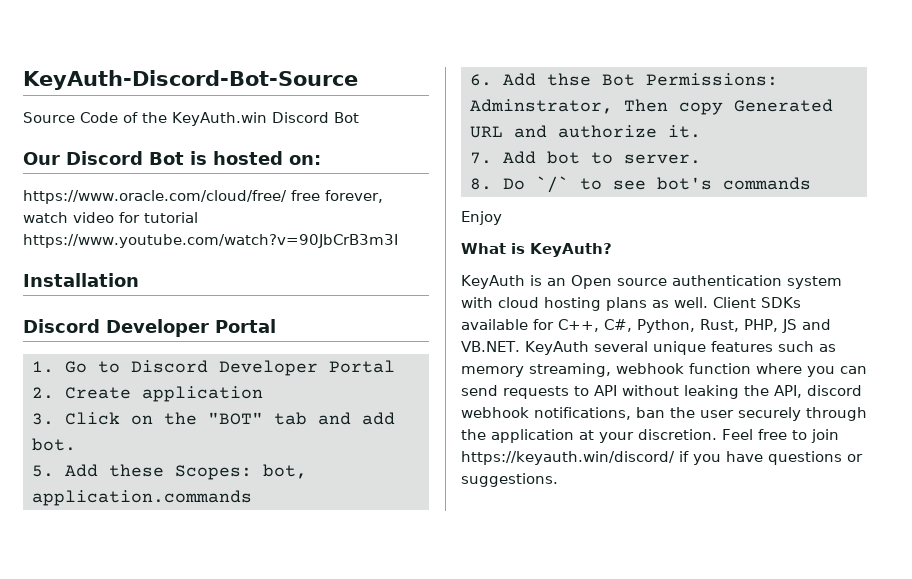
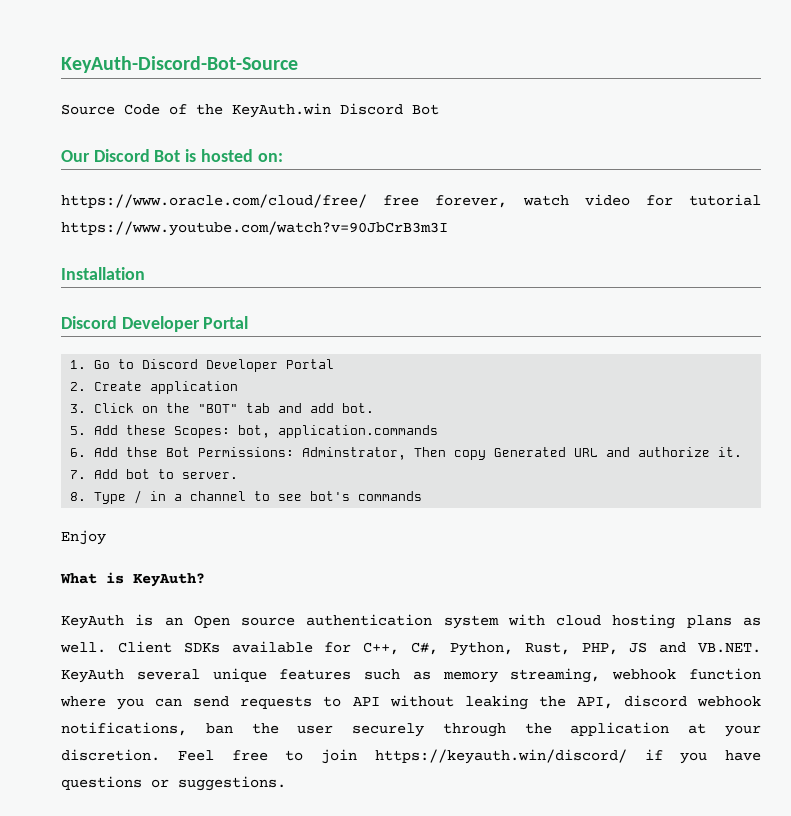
[502,176,569,193] Do `/` -> [94,490,247,504] Type / in a channel

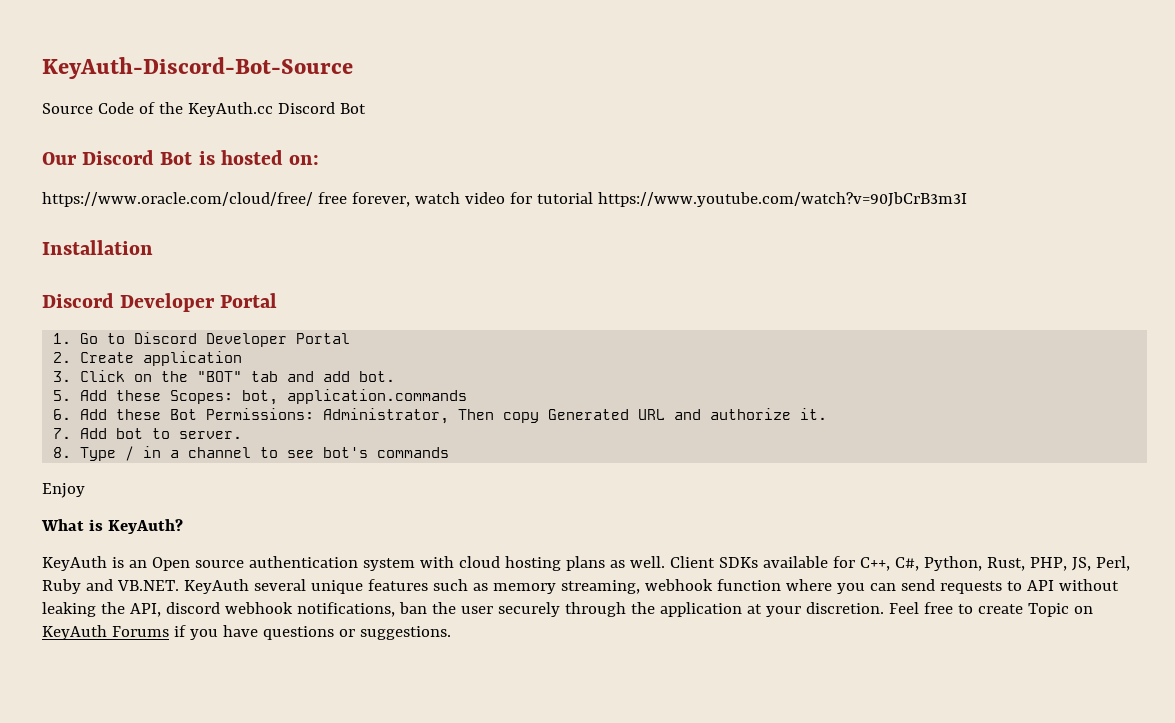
[232,103,331,118] KeyAuth.win -> [187,102,273,117] KeyAuth.cc
[126,447,159,457] thse -> [116,409,162,420] these
[302,447,407,460] Adminstrator, -> [323,408,450,424] Administrator,
[629,642,648,653] JS -> [1071,556,1130,571] [42,579,81,594] JS, Perl, Ruby
[321,749,627,764] join https://keyauth.win/discord/ -> [977,603,1093,617] [42,625,169,640] create Topic on KeyAuth Forums

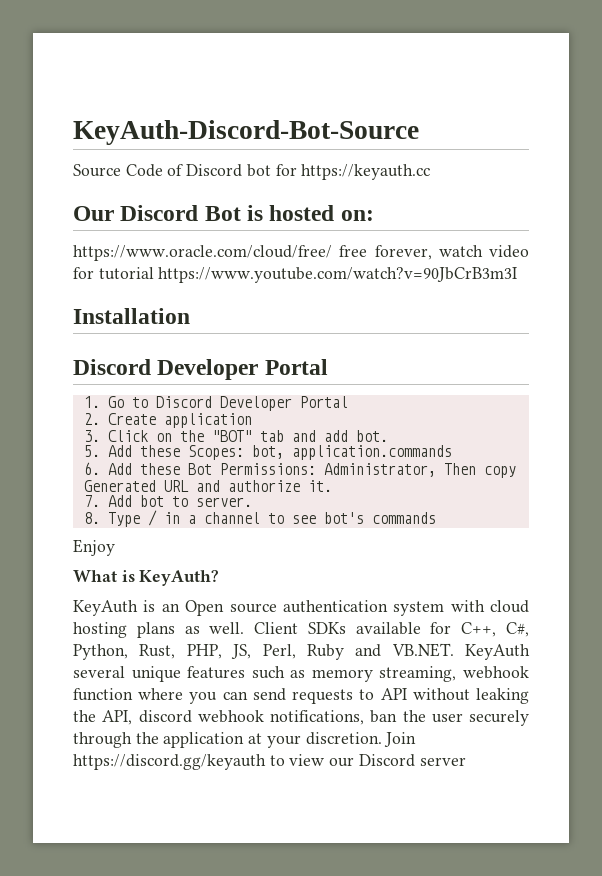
[158,102,366,117] the KeyAuth.cc Discord Bot -> [186,164,431,180] Discord bot for https://keyauth.cc
[888,602,1093,617] [42,625,451,640] Feel free to create Topic on KeyAuth Forums if you have questions or suggestions. -> [384,732,417,747] [73,754,466,770] Join https://discord.gg/keyauth to view our Discord server

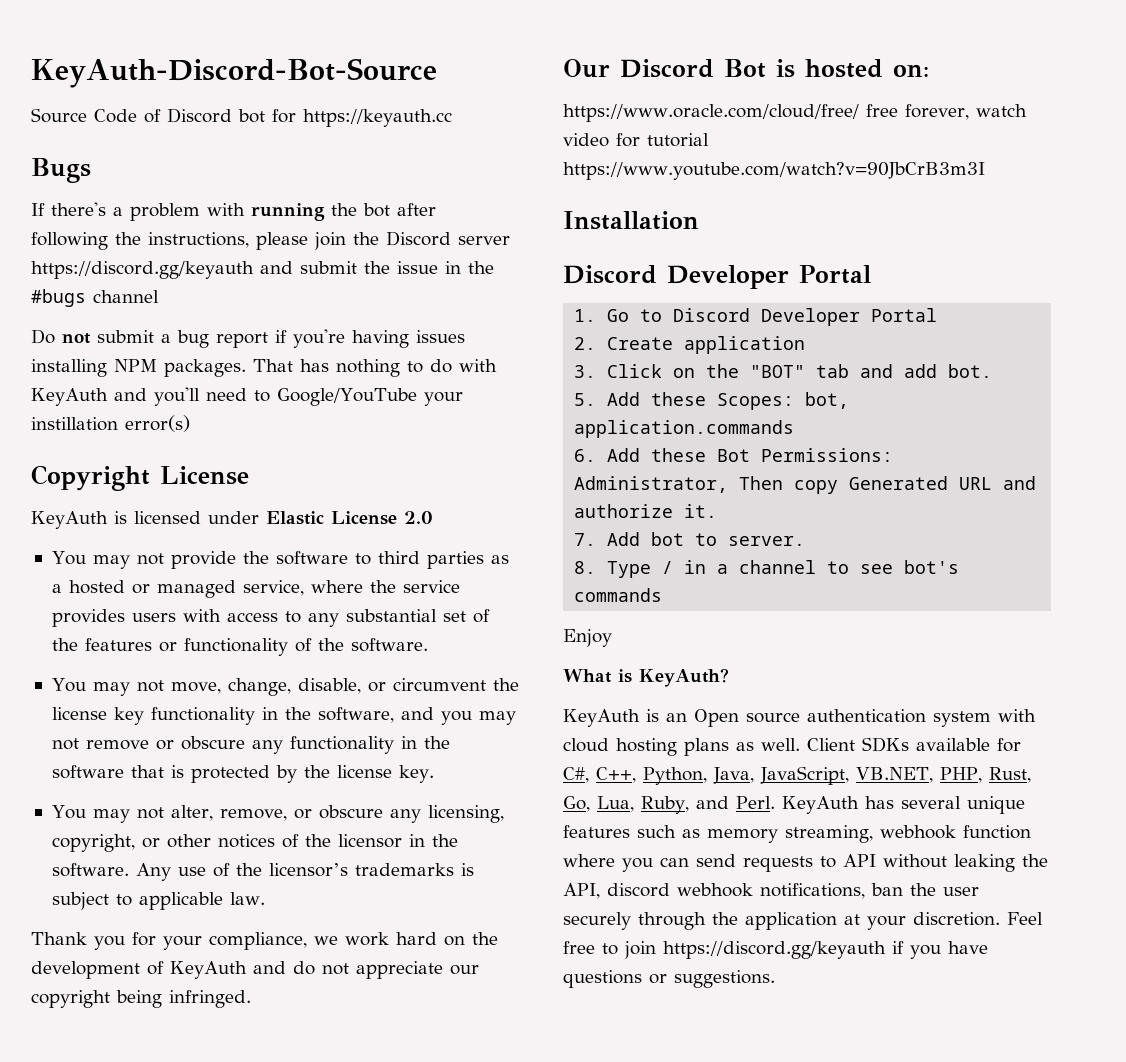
(431, 172) none -> [31,158,91,183] [31,202,436,221] [31,231,510,250] [31,261,494,279] [31,289,159,307] [31,329,465,348] [31,359,497,377] [31,387,463,406] [31,415,190,432] [31,465,249,491] [31,511,433,529] [51,551,509,569] [51,580,460,598] [51,609,490,627] [51,638,428,656] [51,678,519,696] [51,707,516,725] [51,736,450,754] [51,765,434,783] [51,805,504,823] [51,834,458,852] [51,863,474,881] [51,892,265,910] [31,932,498,950] [31,961,479,979] [31,990,251,1008] // Bugs // If there's a problem with running the bot after following the instructions, please join the Discord server https://discord.gg/keyauth and submit the issue in the #bugs channel // Do not submit a bug report if you're having issues installing NPM packages. That has nothing to do with KeyAuth and you'll need to Google/YouTube your instillation error(s) // Copyright License // KeyAuth is licensed under Elastic License 2.0 // You may not provide the software to third parties as a hosted or managed service, where the service provides users with access to any substantial set of the features or functionality of the software. // You may not move, change, disable, or circumvent the license key functionality in the software, and you may not remove or obscure any functionality in the software that is protected by the license key. // You may not alter, remove, or obscure any licensing, copyright, or other notices of the licensor in the software. Any use of the licensor’s trademarks is subject to applicable law. // Thank you for your compliance, we work hard on the development of KeyAuth and do not appreciate our copyright being infringed.
[461,622,529,637] [73,643,530,660] C++, C#, Python, Rust, PHP, JS, Perl, Ruby and VB.NET. KeyAuth -> [563,766,1031,785] [563,796,894,814] C#, C++, Python, Java, JavaScript, VB.NET, PHP, Rust, Go, Lua, Ruby, and Perl. KeyAuth has
[384,732,417,747] [73,754,466,770] Join https://discord.gg/keyauth to view our Discord server -> [1007,912,1043,925] [563,941,988,959] [563,970,775,988] Feel free to join https://discord.gg/keyauth if you have questions or suggestions.

